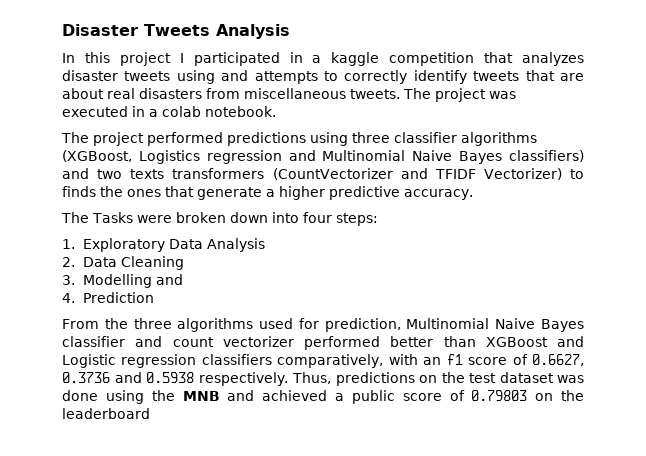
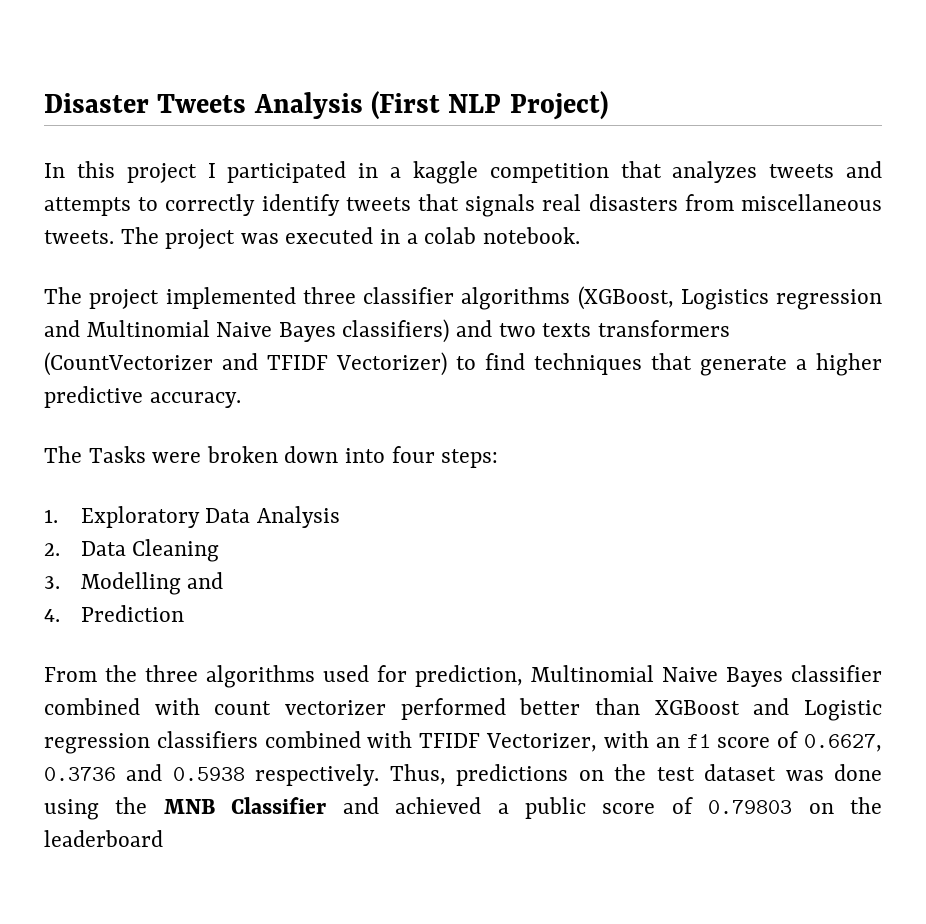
(290, 31) none -> [371,91,608,120] (First NLP Project)
[62,70,215,84] disaster tweets using -> [769,164,835,178] tweets
[559,73,584,81] [62,88,104,99] are about -> [465,194,536,217] signals
[147,132,348,146] performed predictions using -> [165,287,296,309] implemented
[62,186,161,197] finds the ones -> [485,353,642,375] find techniques
[135,336,163,347] and -> [44,698,200,715] combined with
[277,354,384,368] comparatively, -> [264,731,598,752] combined with TFIDF Vectorizer,
(220, 396) none -> [231,797,327,814] Classifier

